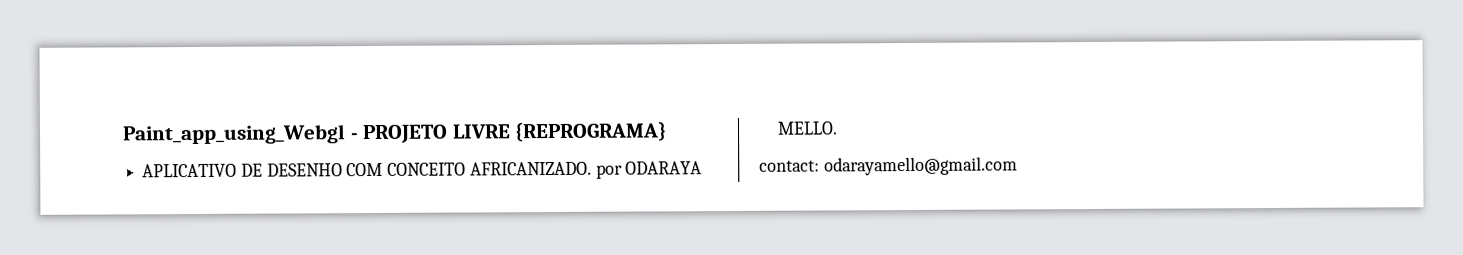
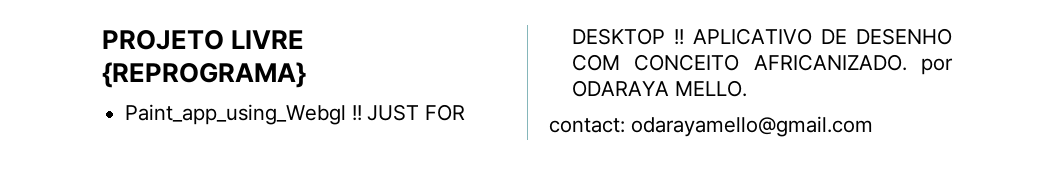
[122,124,359,145] Paint_app_using_Webgl - -> (102, 40) none
(668, 132) none -> [125,104,466,125] [572,28,685,45] Paint_app_using_Webgl !! JUST FOR DESKTOP !!

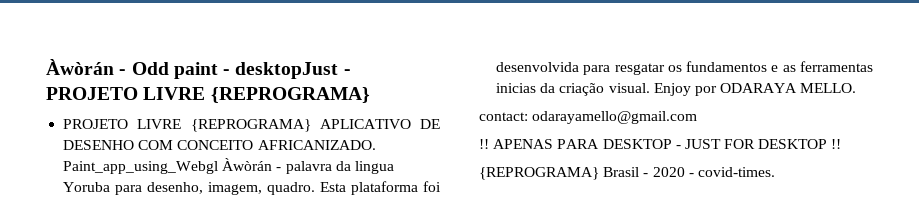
[102,30,305,50] [102,62,306,88] [125,104,466,125] [572,28,685,45] PROJETO LIVRE {REPROGRAMA} // Paint_app_using_Webgl !! JUST FOR DESKTOP !! -> [46,59,351,79] [46,87,370,103] [63,119,311,132] Àwòrán - Odd paint - desktopJust - PROJETO LIVRE {REPROGRAMA} // PROJETO LIVRE {REPROGRAMA}
(907, 62) none -> [63,158,394,174] [63,181,441,195] [496,61,873,75] [496,83,691,96] Paint_app_using_Webgl Àwòrán - palavra da lingua Yoruba para desenho, imagem, quadro. Esta plataforma foi desenvolvida para resgatar os fundamentos e as ferramentas inicias da criação visual. Enjoy
(873, 126) none -> [479,139,842,149] [479,167,775,180] // !! APENAS PARA DESKTOP - JUST FOR DESKTOP !! // {REPROGRAMA} Brasil - 2020 - covid-times.

